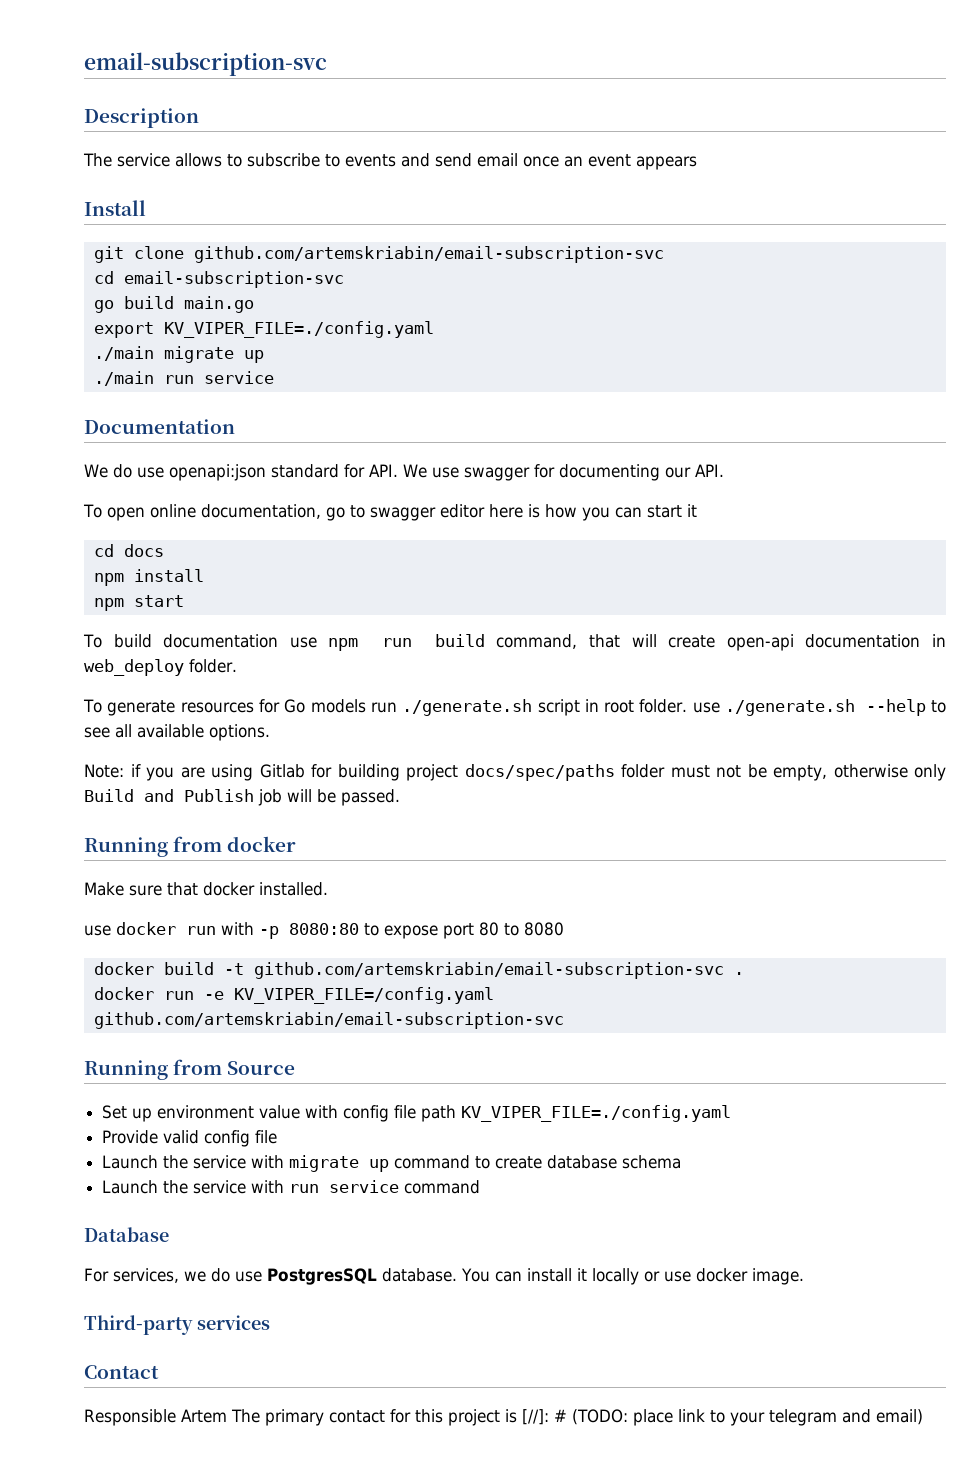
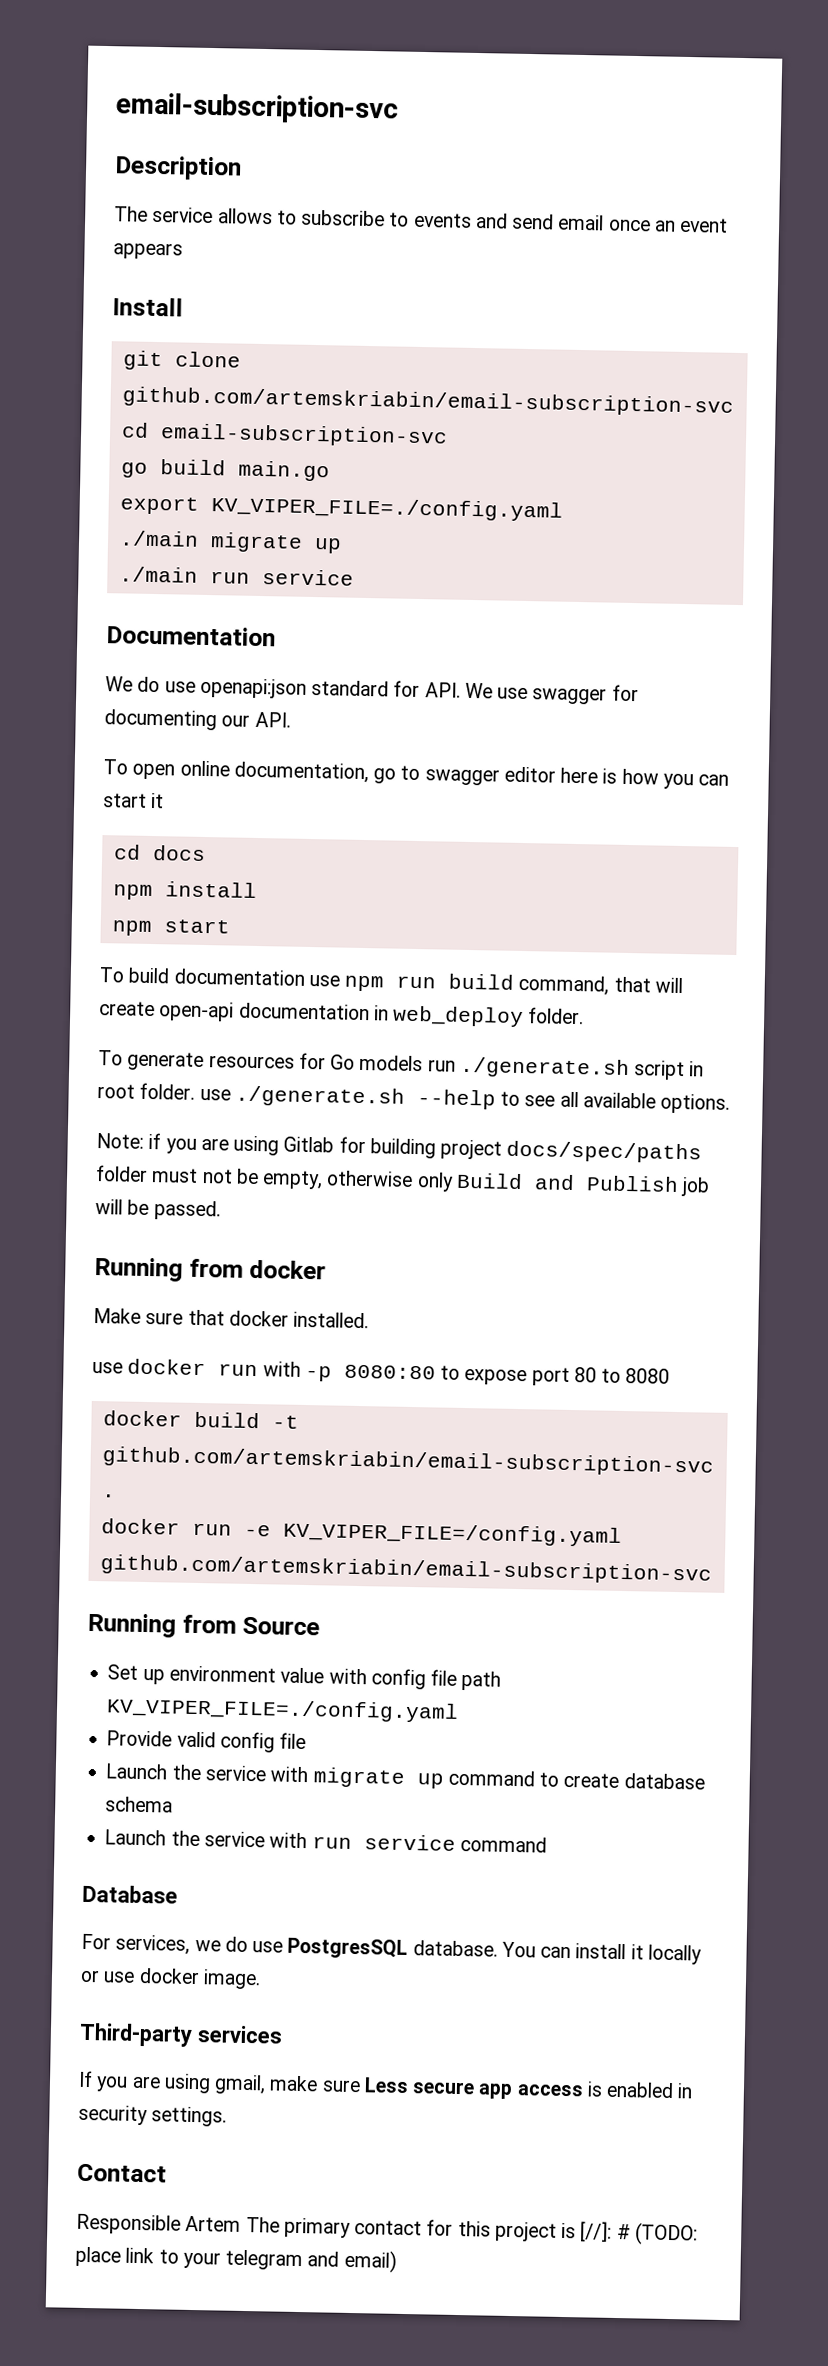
(270, 1322) none -> [78,2070,694,2100] [78,2104,228,2127] // If you are using gmail, make sure Less secure app access is enabled in security settings.

